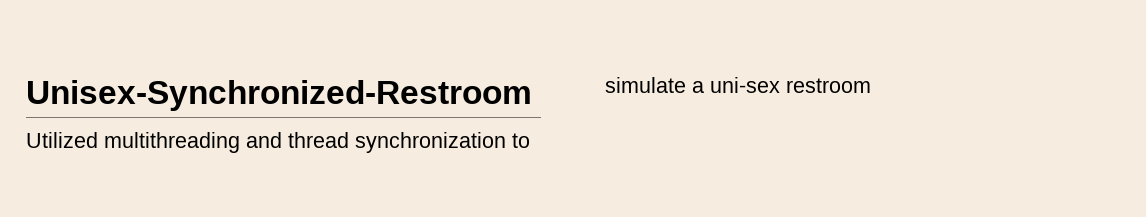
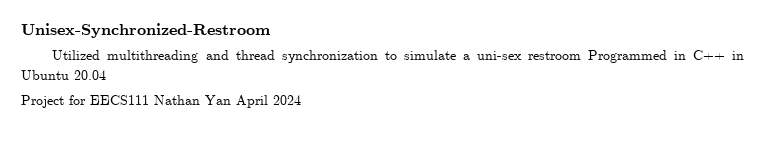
(871, 85) none -> [587,50,744,63] [21,70,106,80] [21,95,301,108] Programmed in C++ in Ubuntu 20.04 // Project for EECS111 Nathan Yan April 2024

